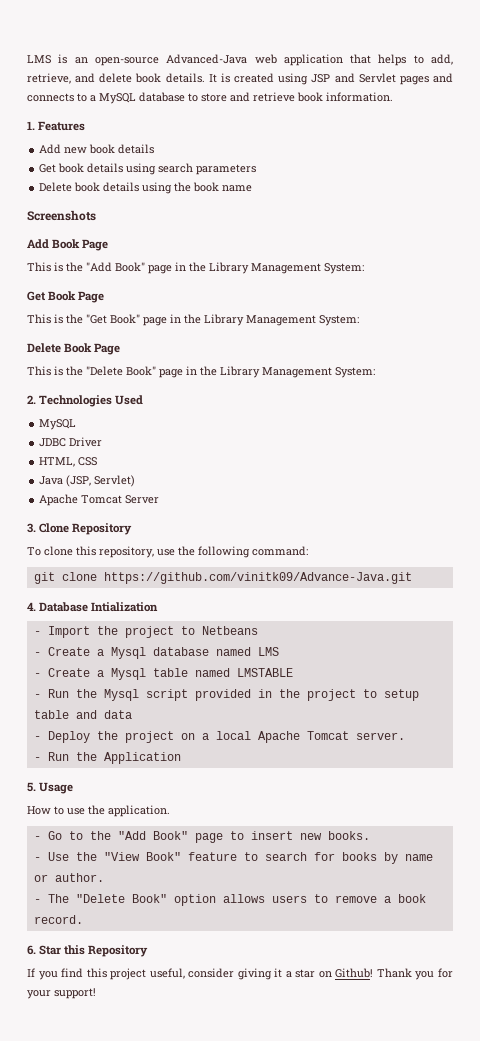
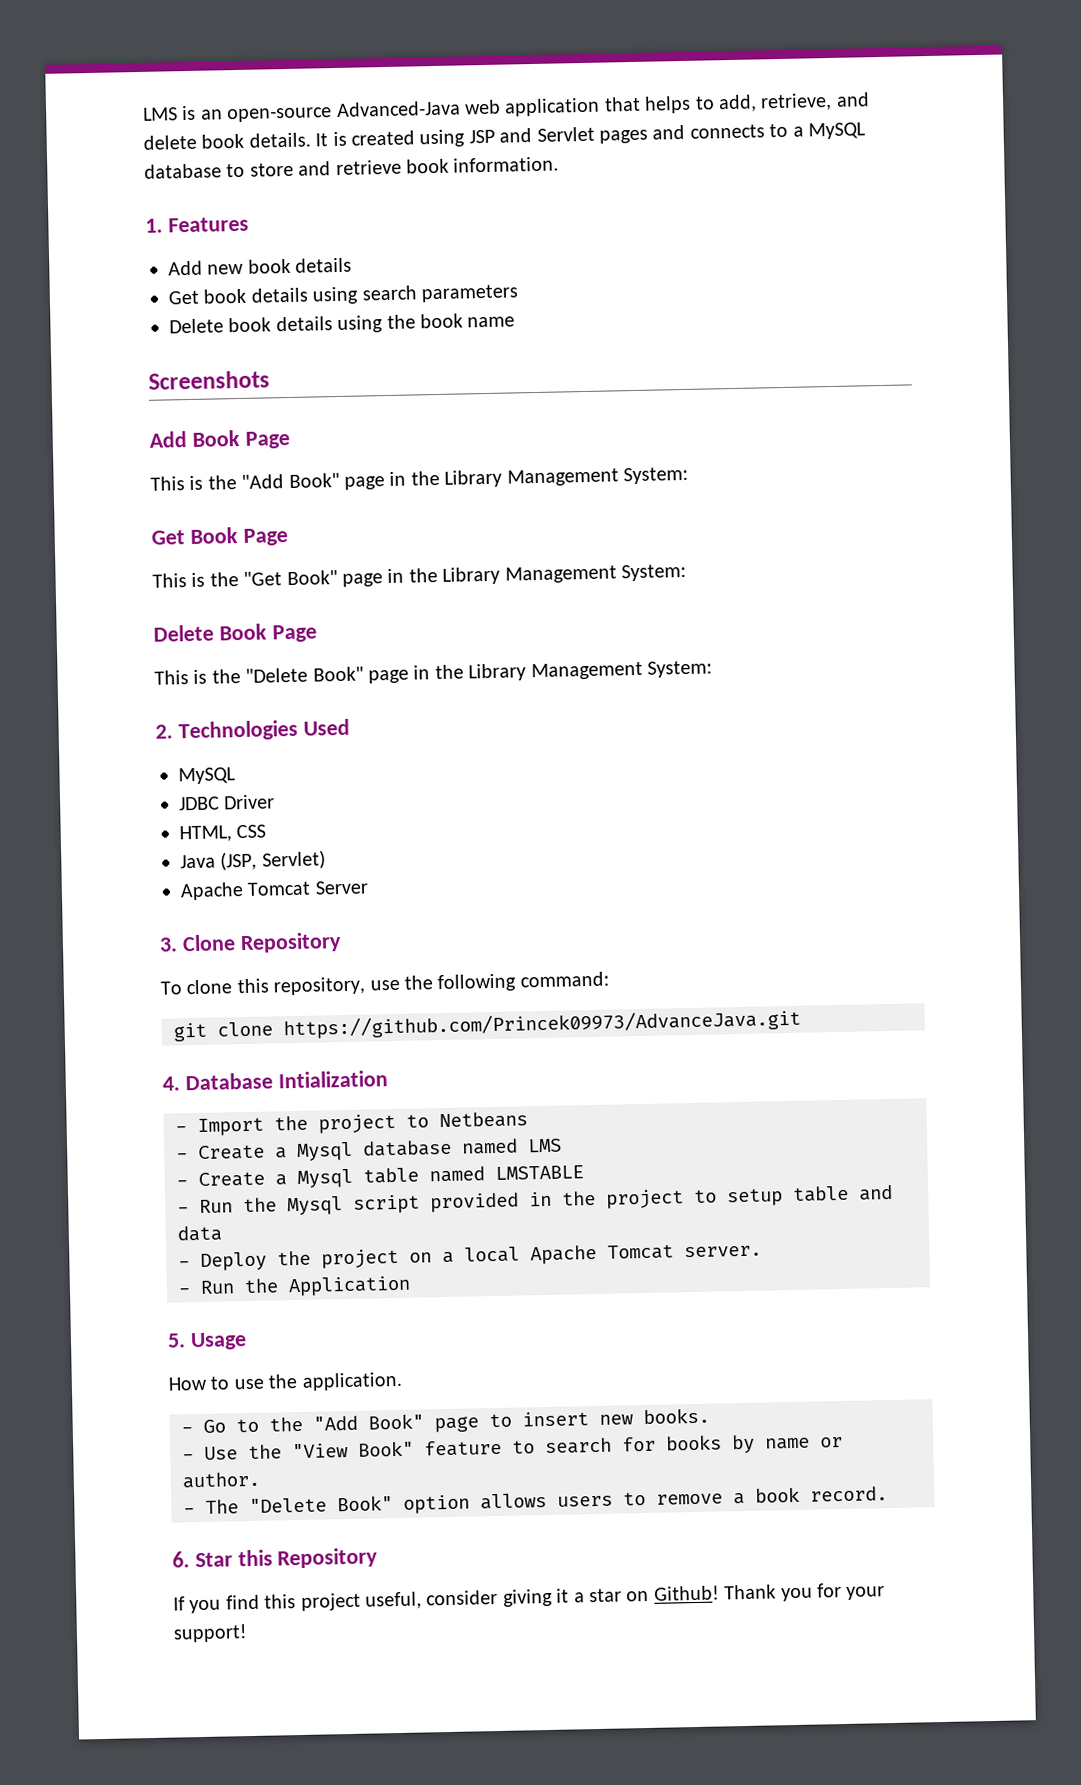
[103,572,412,584] https://github.com/vinitk09/Advance-Java.git -> [283,1008,801,1040] https://github.com/Princek09973/AdvanceJava.git

